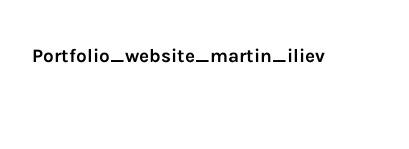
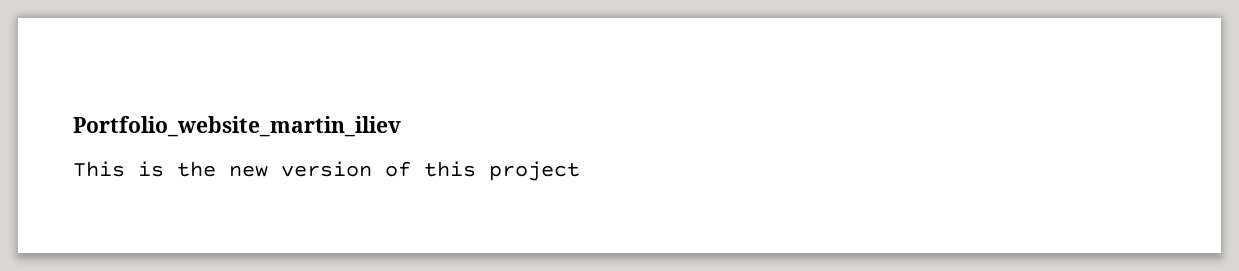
(325, 55) none -> [73,161,580,181] // This is the new version of this project

